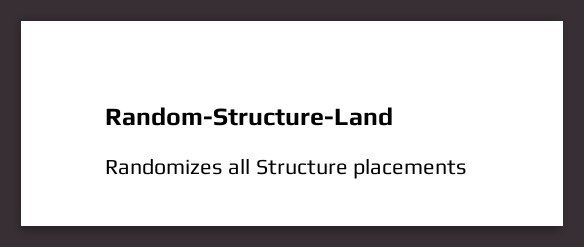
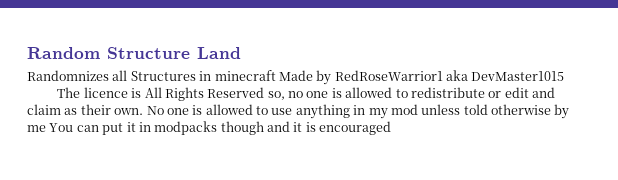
[105,107,393,126] [105,158,467,179] Random-Structure-Land // Randomizes all Structure placements -> [27,47,241,59] [27,70,565,85] [57,87,556,101] [27,104,570,119] [27,121,392,135] Random Structure Land // Randomnizes all Structures in minecraft Made by RedRoseWarrior1 aka DevMaster1015 // The licence is All Rights Reserved so, no one is allowed to redistribute or edit and claim as their own. No one is allowed to use anything in my mod unless told otherwise by me You can put it in modpacks though and it is encouraged

